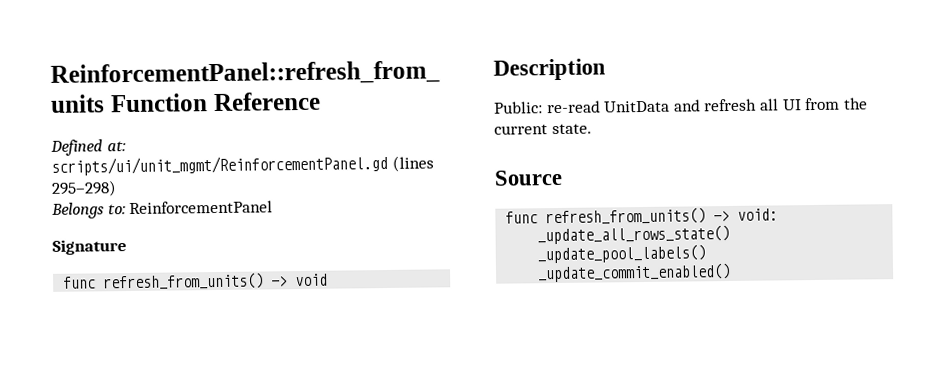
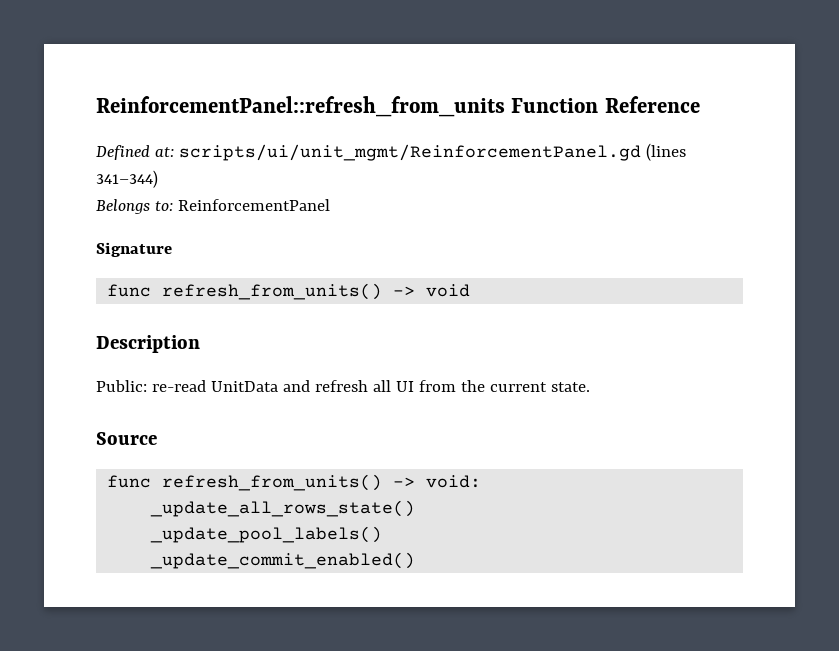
[51,180,117,197] 295–298) -> [96,170,158,188] 341–344)

